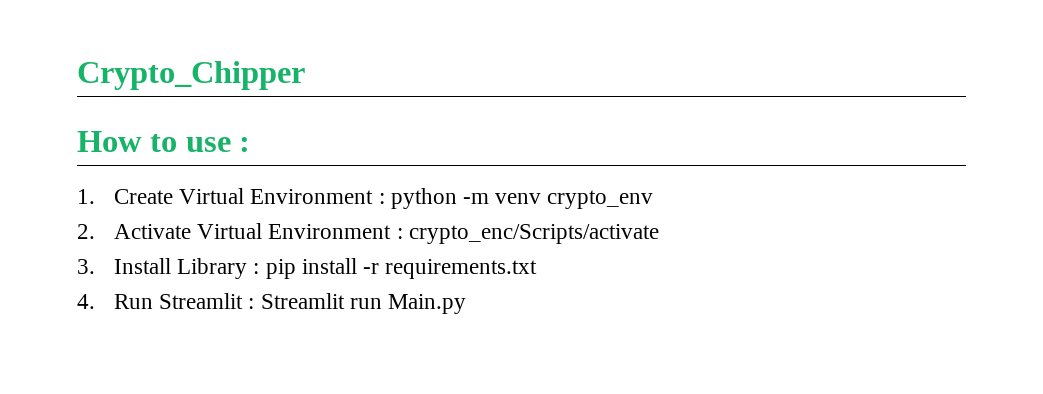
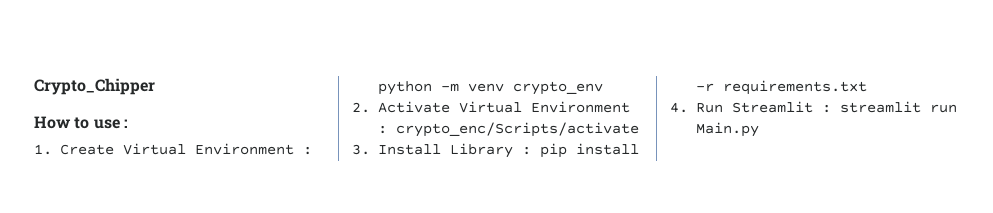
[260,293,345,309] Streamlit -> [839,101,921,113] streamlit

